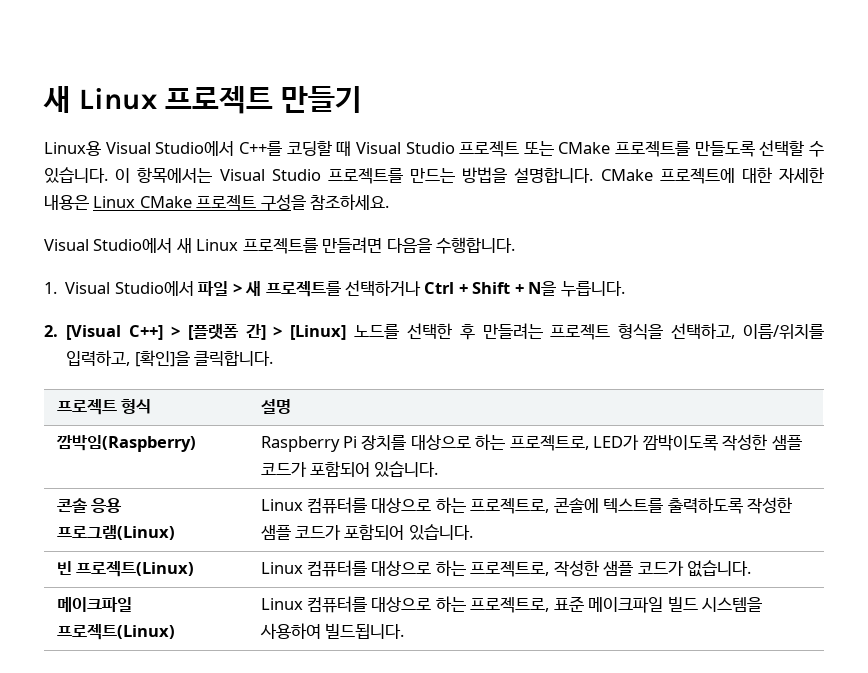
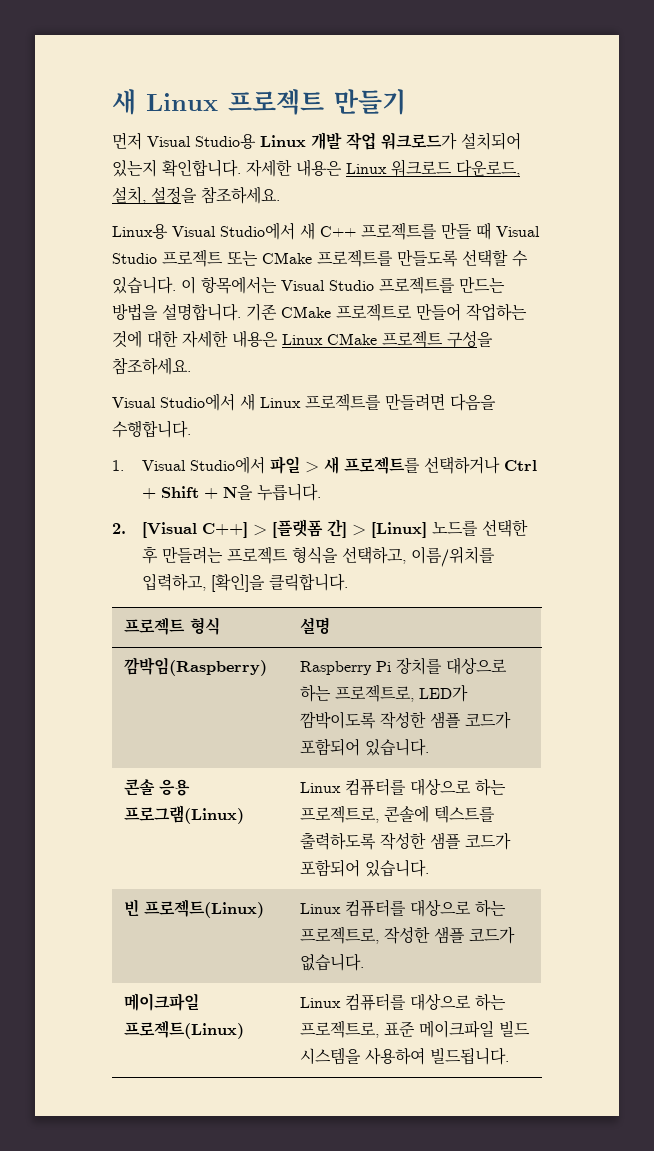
(362, 99) none -> [112,132,521,150] [112,159,520,177] [112,186,280,204] // 먼저 Visual Studio용 Linux 개발 작업 워크로드가 설치되어 있는지 확인합니다. 자세한 내용은 Linux 워크로드 다운로드, 설치, 설정을 참조하세요.
[238,140,332,156] C++를 코딩할 -> [300,222,472,240] 새 C++ 프로젝트를 만들
[600,168,735,184] CMake 프로젝트에 -> [246,303,527,321] [112,330,142,348] 기존 CMake 프로젝트로 만들어 작업하는 것에

